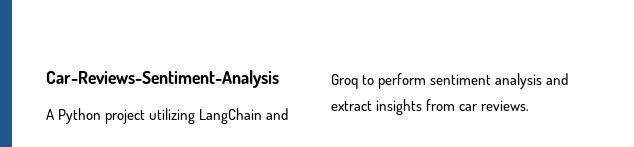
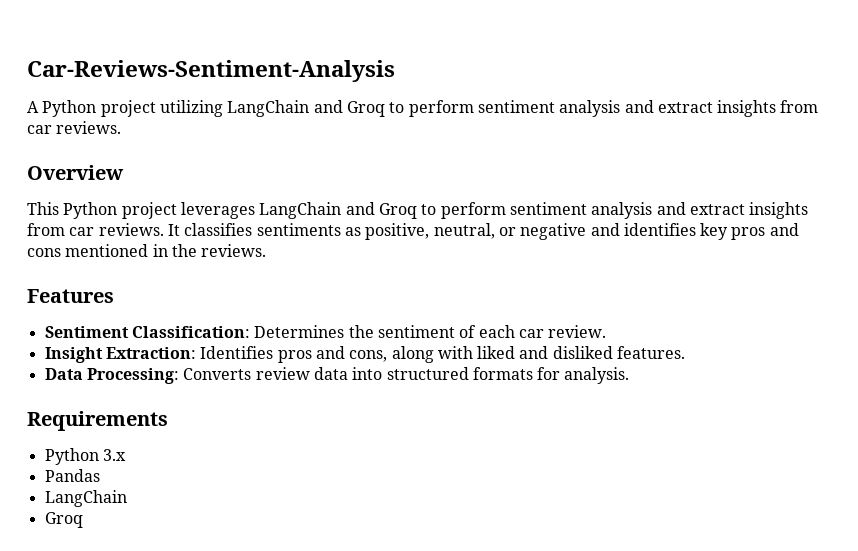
(530, 105) none -> [27,165,124,180] [27,202,809,219] [27,223,799,240] [27,244,267,257] [27,289,114,303] [44,325,607,338] [44,346,686,363] [44,367,630,384] [27,411,168,431] [44,448,126,465] [44,469,100,482] [44,490,127,507] [44,512,83,528] // Overview // This Python project leverages LangChain and Groq to perform sentiment analysis and extract insights from car reviews. It classifies sentiments as positive, neutral, or negative and identifies key pros and cons mentioned in the reviews. // Features // Sentiment Classification: Determines the sentiment of each car review. // Insight Extraction: Identifies pros and cons, along with liked and disliked features. // Data Processing: Converts review data into structured formats for analysis. // Requirements // Python 3.x // Pandas // LangChain // Groq

